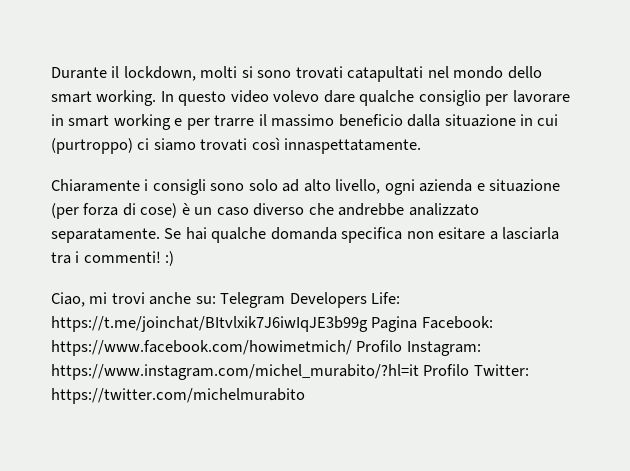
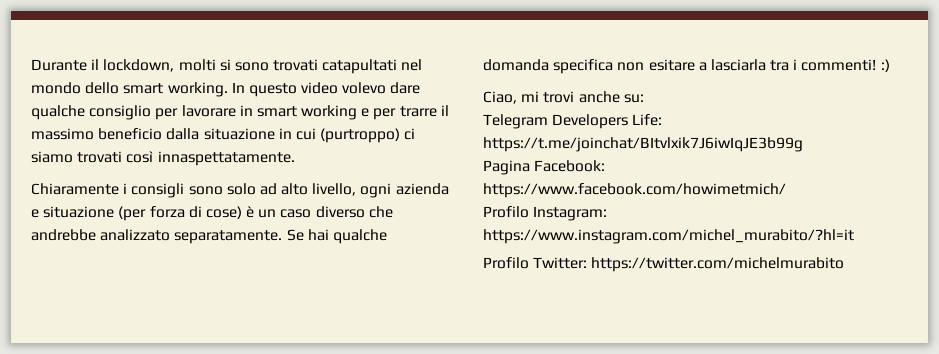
(216, 300) none -> (644, 98) //
(368, 324) none -> (803, 144) //
(352, 348) none -> (786, 190) //
(419, 372) none -> (854, 236) //

